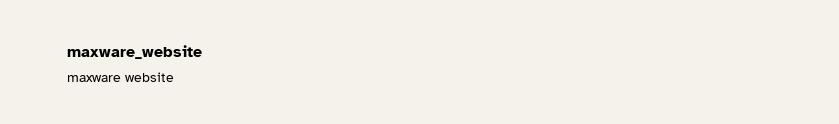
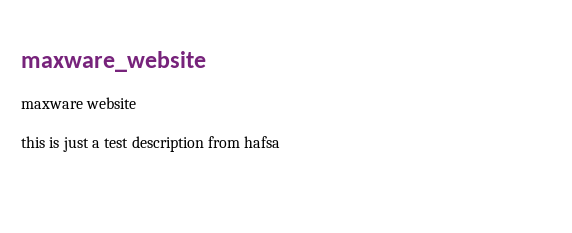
(174, 77) none -> [21,136,281,152] // this is just a test description from hafsa

